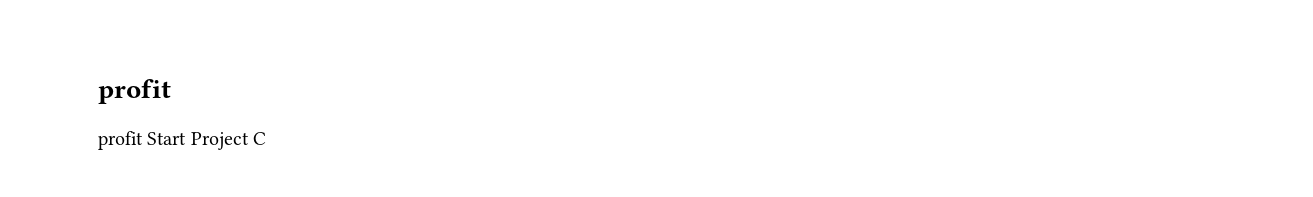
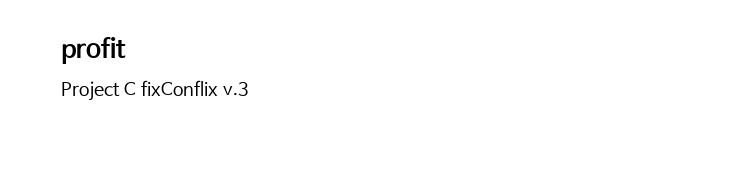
[98,131,267,150] profit Start Project C -> [61,80,249,101] Project C fixConflix v.3

